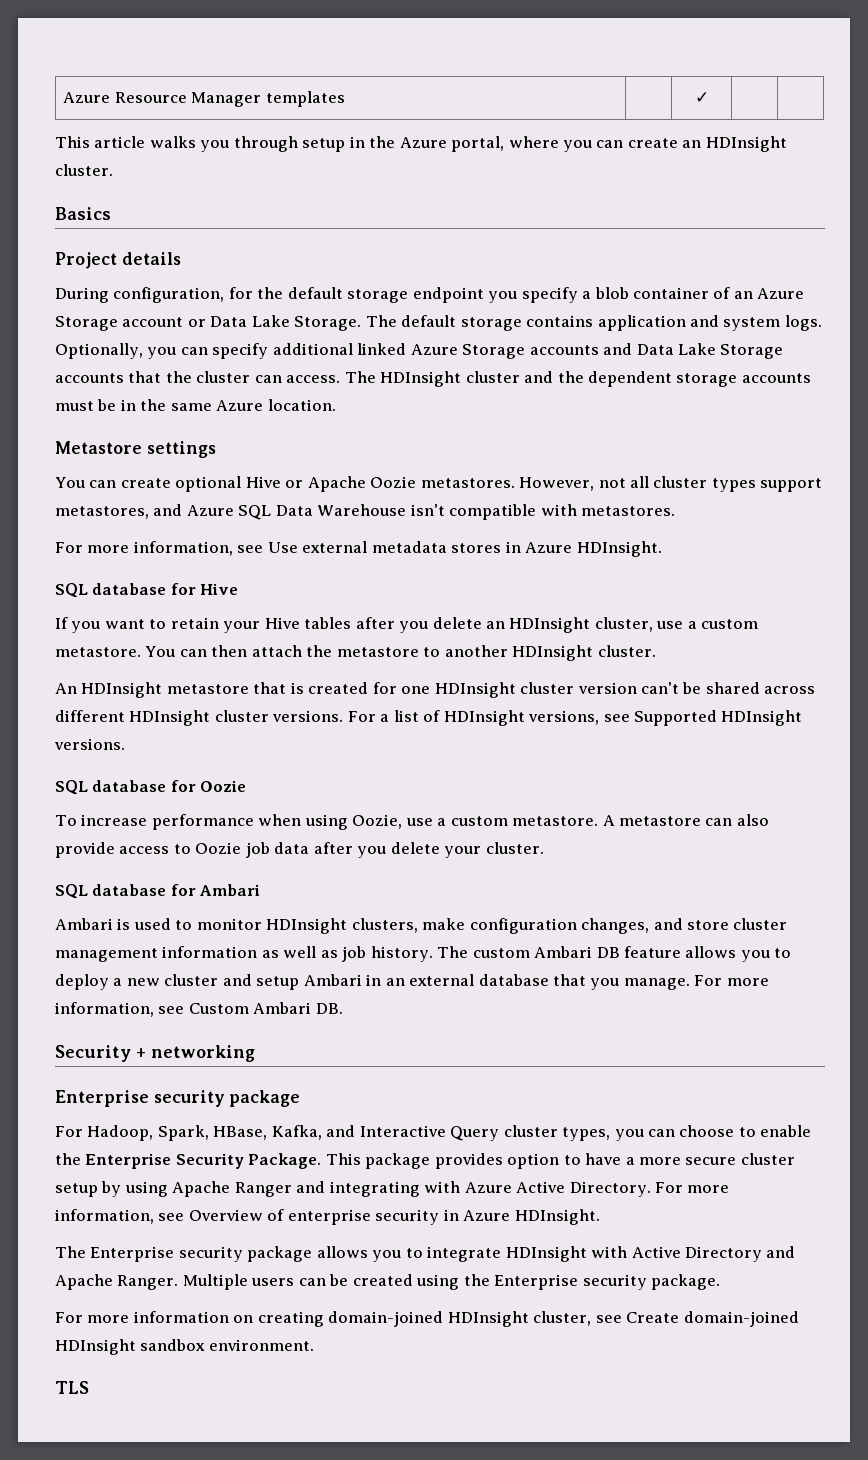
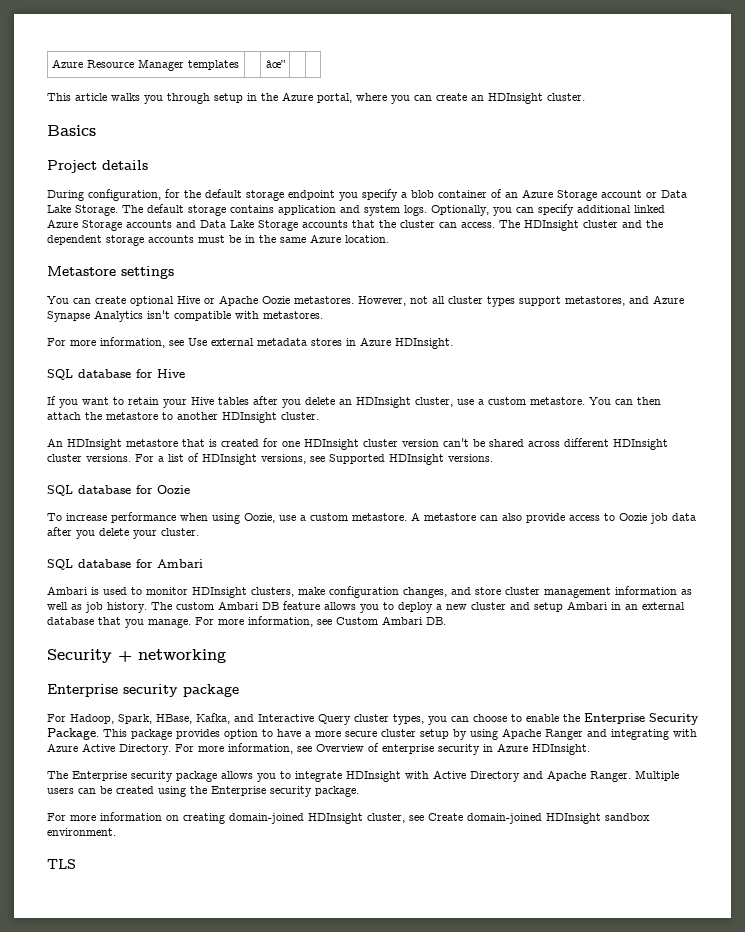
[694,92,709,103] ✓ -> [265,59,286,68] âœ”
[238,504,407,520] SQL Data Warehouse -> [47,310,143,322] Synapse Analytics

